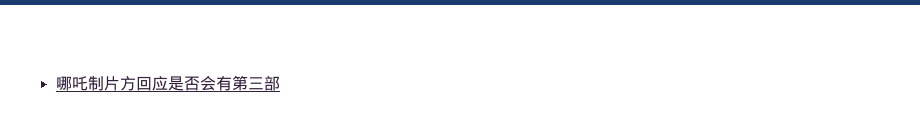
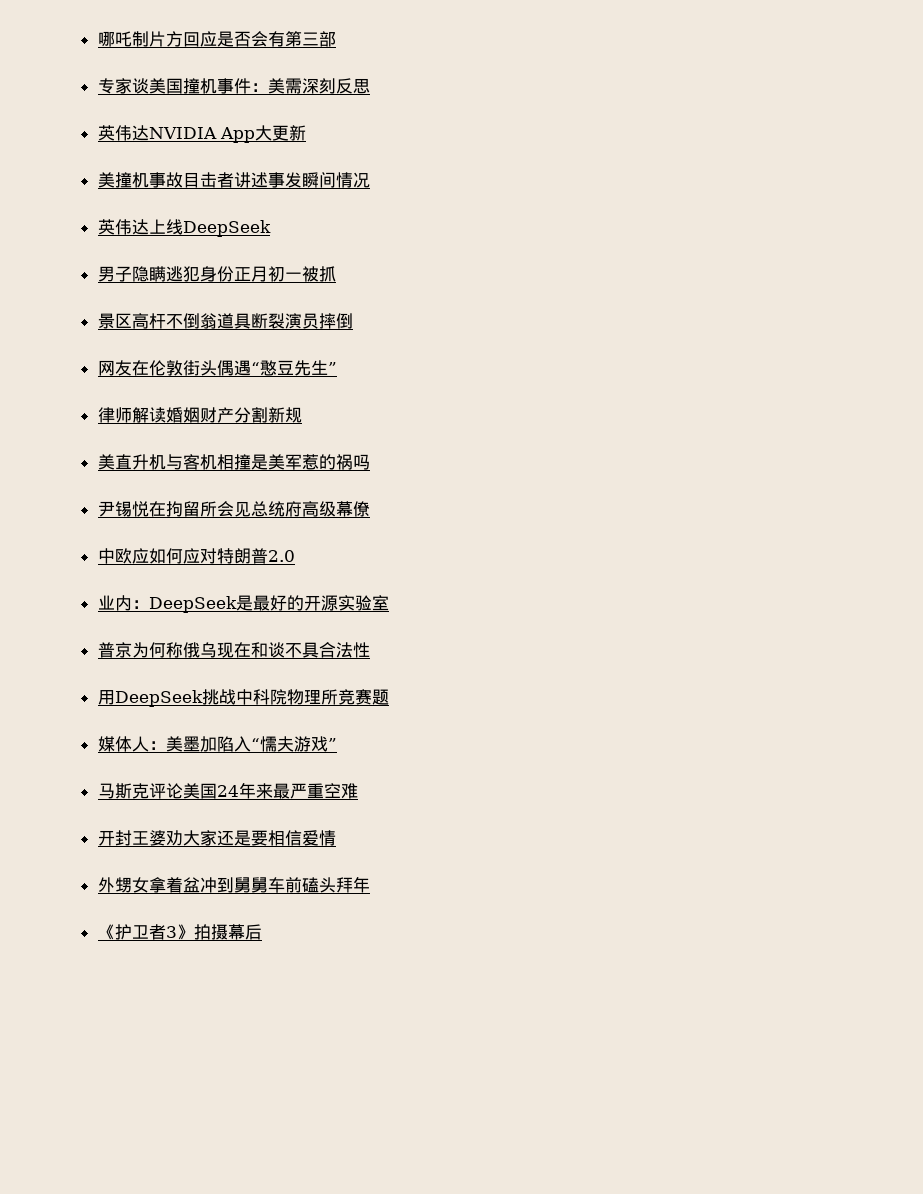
(280, 83) none -> [97,78,370,94] [97,125,306,143] [97,172,370,188] [97,219,271,237] [97,266,336,282] [97,313,353,329] [97,360,337,376] [97,407,302,423] [97,454,370,470] [97,501,370,517] [97,548,295,564] [97,595,389,613] [97,642,370,658] [97,689,389,707] [97,736,337,752] [97,782,358,799] [97,830,336,846] [97,876,370,893] [97,924,262,940] // 专家谈美国撞机事件：美需深刻反思 // 英伟达NVIDIA App大更新 // 美撞机事故目击者讲述事发瞬间情况 // 英伟达上线DeepSeek // 男子隐瞒逃犯身份正月初一被抓 // 景区高杆不倒翁道具断裂演员摔倒 // 网友在伦敦街头偶遇“憨豆先生” // 律师解读婚姻财产分割新规 // 美直升机与客机相撞是美军惹的祸吗 // 尹锡悦在拘留所会见总统府高级幕僚 // 中欧应如何应对特朗普2.0 // 业内：DeepSeek是最好的开源实验室 // 普京为何称俄乌现在和谈不具合法性 // 用DeepSeek挑战中科院物理所竞赛题 // 媒体人：美墨加陷入“懦夫游戏” // 马斯克评论美国24年来最严重空难 // 开封王婆劝大家还是要相信爱情 // 外甥女拿着盆冲到舅舅车前磕头拜年 // 《护卫者3》拍摄幕后

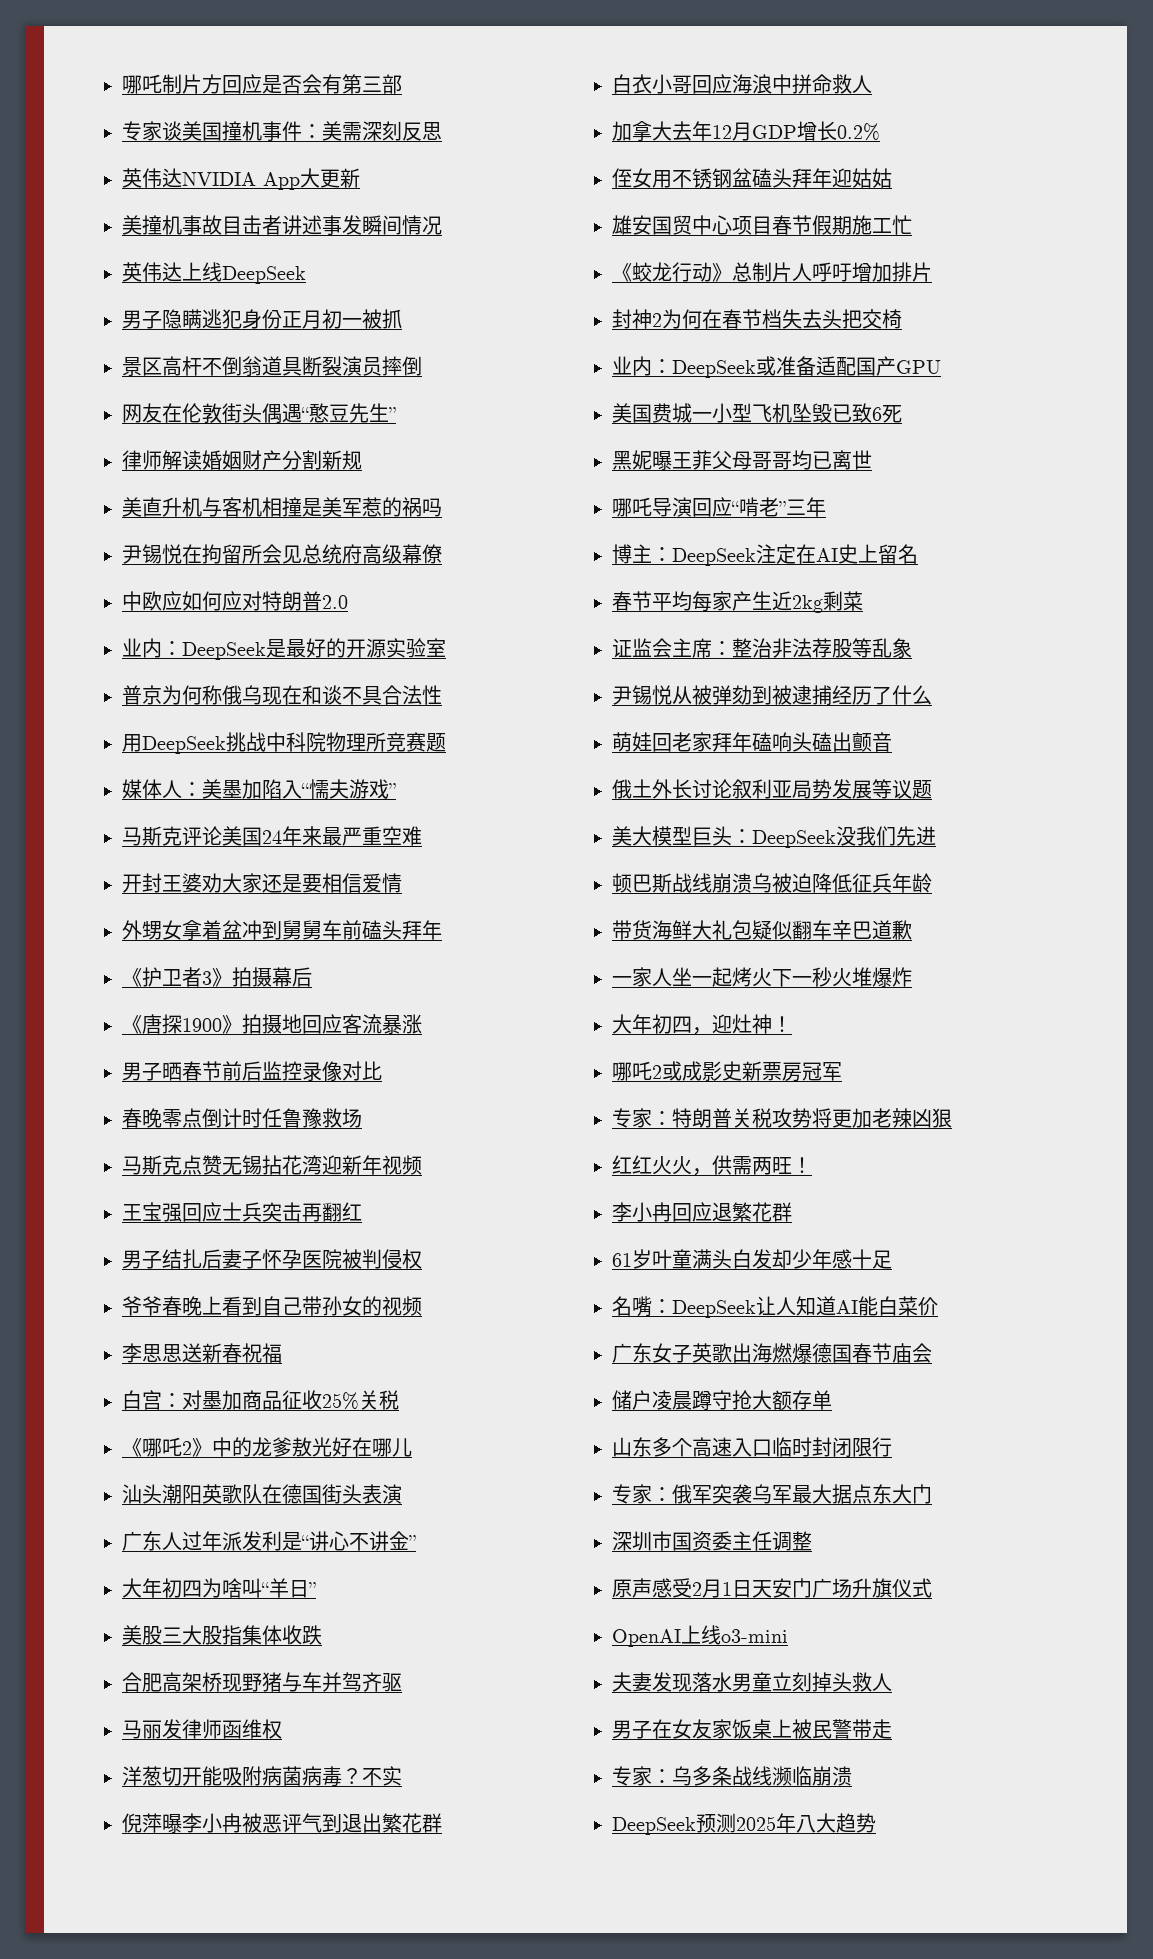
(262, 932) none -> [122,1014,422,1034] [122,1061,382,1081] [122,1108,362,1128] [122,1155,422,1175] [122,1202,362,1222] [122,1249,422,1269] [122,1296,422,1316] [122,1343,282,1363] [122,1390,399,1410] [122,1437,412,1457] [122,1484,402,1504] [122,1531,416,1551] [122,1578,316,1598] [122,1625,322,1645] [122,1672,402,1692] [122,1719,282,1739] [122,1766,402,1787] [122,1813,442,1833] [612,74,872,94] [612,121,880,142] [612,168,892,189] [612,215,912,235] [612,262,932,282] [612,309,902,329] [612,356,941,378] [612,403,902,423] [612,450,872,470] [612,497,826,517] [612,544,918,566] [612,591,863,613] [612,638,912,658] [612,685,932,706] [612,732,892,752] [612,779,932,799] [612,826,936,848] [612,873,932,893] [612,920,912,940] [612,967,912,988] [612,1014,792,1035] [612,1061,842,1082] [612,1108,952,1128] [612,1155,812,1176] [612,1202,792,1222] [612,1249,892,1269] [612,1296,938,1318] [612,1343,932,1364] [612,1390,832,1411] [612,1437,892,1458] [612,1484,932,1504] [612,1531,812,1551] [612,1578,932,1598] [612,1625,788,1647] [612,1672,892,1692] [612,1719,892,1739] [612,1766,852,1786] [612,1813,876,1835] // 《唐探1900》拍摄地回应客流暴涨 // 男子晒春节前后监控录像对比 // 春晚零点倒计时任鲁豫救场 // 马斯克点赞无锡拈花湾迎新年视频 // 王宝强回应士兵突击再翻红 // 男子结扎后妻子怀孕医院被判侵权 // 爷爷春晚上看到自己带孙女的视频 // 李思思送新春祝福 // 白宫：对墨加商品征收25%关税 // 《哪吒2》中的龙爹敖光好在哪儿 // 汕头潮阳英歌队在德国街头表演 // 广东人过年派发利是“讲心不讲金” // 大年初四为啥叫“羊日” // 美股三大股指集体收跌 // 合肥高架桥现野猪与车并驾齐驱 // 马丽发律师函维权 // 洋葱切开能吸附病菌病毒？不实 // 倪萍曝李小冉被恶评气到退出繁花群 // 白衣小哥回应海浪中拼命救人 // 加拿大去年12月GDP增长0.2% // 侄女用不锈钢盆磕头拜年迎姑姑 // 雄安国贸中心项目春节假期施工忙 // 《蛟龙行动》总制片人呼吁增加排片 // 封神2为何在春节档失去头把交椅 // 业内：DeepSeek或准备适配国产GPU // 美国费城一小型飞机坠毁已致6死 // 黑妮曝王菲父母哥哥均已离世 // 哪吒导演回应“啃老”三年 // 博主：DeepSeek注定在AI史上留名 // 春节平均每家产生近2kg剩菜 // 证监会主席：整治非法荐股等乱象 // 尹锡悦从被弹劾到被逮捕经历了什么 // 萌娃回老家拜年磕响头磕出颤音 // 俄土外长讨论叙利亚局势发展等议题 // 美大模型巨头：DeepSeek没我们先进 // 顿巴斯战线崩溃乌被迫降低征兵年龄 // 带货海鲜大礼包疑似翻车辛巴道歉 // 一家人坐一起烤火下一秒火堆爆炸 // 大年初四，迎灶神！ // 哪吒2或成影史新票房冠军 // 专家：特朗普关税攻势将更加老辣凶狠 // 红红火火，供需两旺！ // 李小冉回应退繁花群 // 61岁叶童满头白发却少年感十足 // 名嘴：DeepSeek让人知道AI能白菜价 // 广东女子英歌出海燃爆德国春节庙会 // 储户凌晨蹲守抢大额存单 // 山东多个高速入口临时封闭限行 // 专家：俄军突袭乌军最大据点东大门 // 深圳市国资委主任调整 // 原声感受2月1日天安门广场升旗仪式 // OpenAI上线o3-mini // 夫妻发现落水男童立刻掉头救人 // 男子在女友家饭桌上被民警带走 // 专家：乌多条战线濒临崩溃 // DeepSeek预测2025年八大趋势

